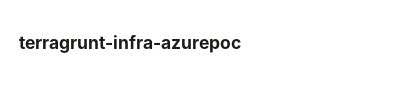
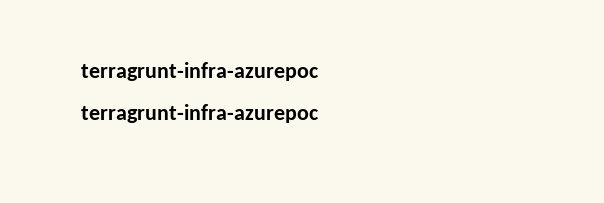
[19,35,241,53] terragrunt-infra-azurepoc -> [81,62,318,81] [81,104,318,123] terragrunt-infra-azurepoc // terragrunt-infra-azurepoc

